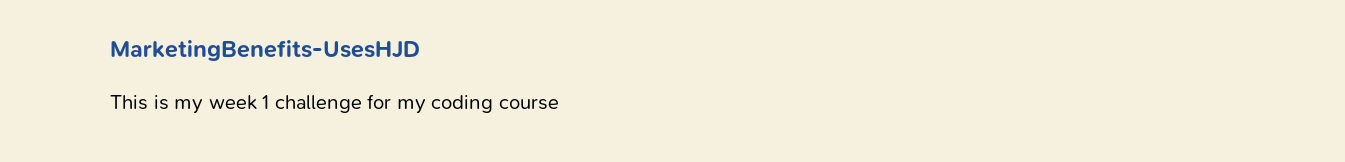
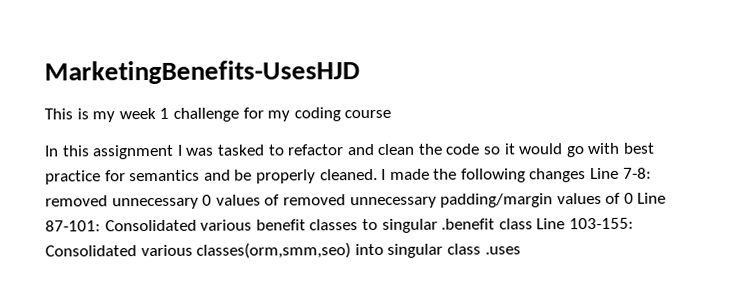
(559, 104) none -> [44,142,656,160] [45,167,652,185] [45,192,667,210] [45,217,634,233] [45,242,521,259] // In this assignment I was tasked to refactor and clean the code so it would go with best practice for semantics and be properly cleaned. I made the following changes Line 7-8: removed unnecessary 0 values of removed unnecessary padding/margin values of 0 Line 87-101: Consolidated various benefit classes to singular .benefit class Line 103-155: Consolidated various classes(orm,smm,seo) into singular class .uses

